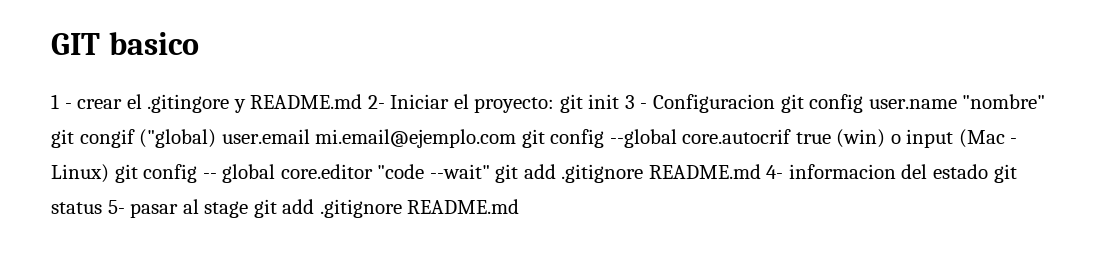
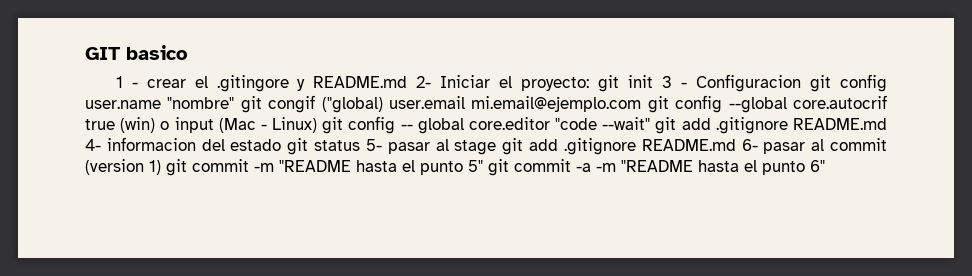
(520, 206) none -> [741,138,888,154] [85,159,825,176] 6- pasar al commit (version 1) git commit -m "README hasta el punto 5" git commit -a -m "README hasta el punto 6"

